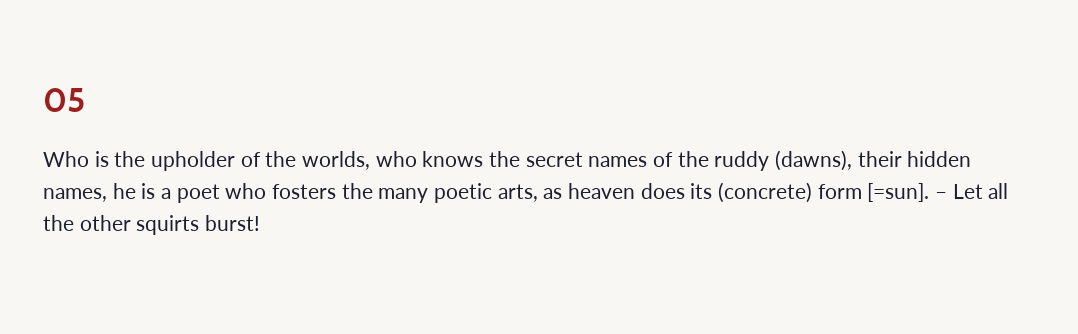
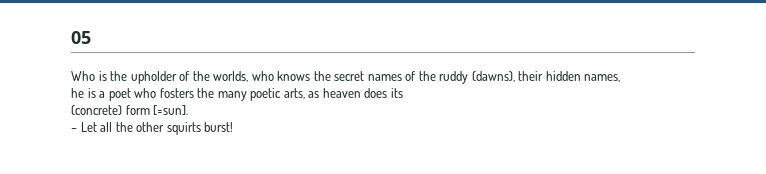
(107, 195) none -> (621, 78) //
(713, 191) none -> (403, 93) //
(930, 192) none -> (189, 110) //

